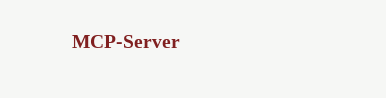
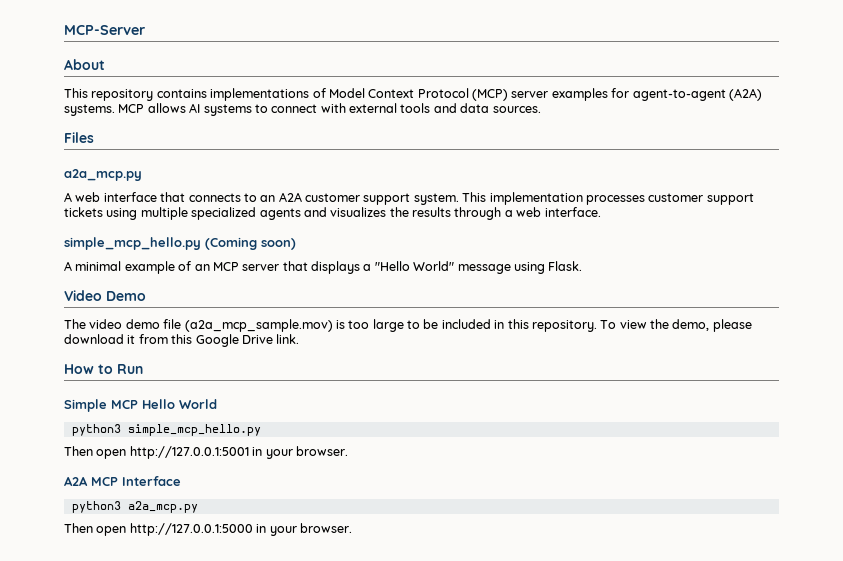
(180, 41) none -> [64,59,105,70] [64,88,762,101] [64,103,541,116] [64,132,94,143] [64,169,142,181] [64,192,754,205] [64,207,601,220] [64,237,296,250] [64,261,583,274] [64,290,146,301] [64,319,752,332] [64,334,300,347] [64,364,143,374] [64,399,217,412] [71,424,261,436] [64,446,348,459] [64,476,181,486] [71,501,198,513] [64,523,352,536] // About // This repository contains implementations of Model Context Protocol (MCP) server examples for agent-to-agent (A2A) systems. MCP allows AI systems to connect with external tools and data sources. // Files // a2a_mcp.py // A web interface that connects to an A2A customer support system. This implementation processes customer support tickets using multiple specialized agents and visualizes the results through a web interface. // simple_mcp_hello.py (Coming soon) // A minimal example of an MCP server that displays a "Hello World" message using Flask. // Video Demo // The video demo file (a2a_mcp_sample.mov) is too large to be included in this repository. To view the demo, please download it from this Google Drive link. // How to Run // Simple MCP Hello World // python3 simple_mcp_hello.py // Then open http://127.0.0.1:5001 in your browser. // A2A MCP Interface // python3 a2a_mcp.py // Then open http://127.0.0.1:5000 in your browser.

